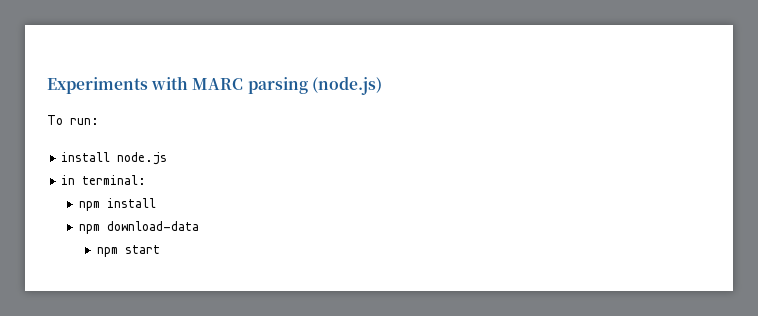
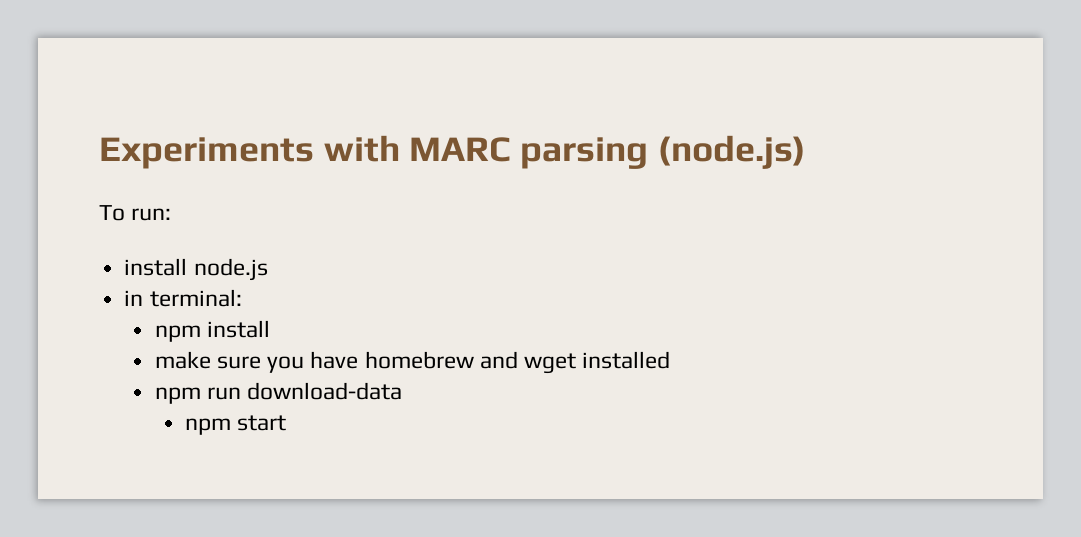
[79,224,101,234] // npm -> [154,351,671,374] [154,387,241,404] // make sure you have homebrew and wget installed // npm run

